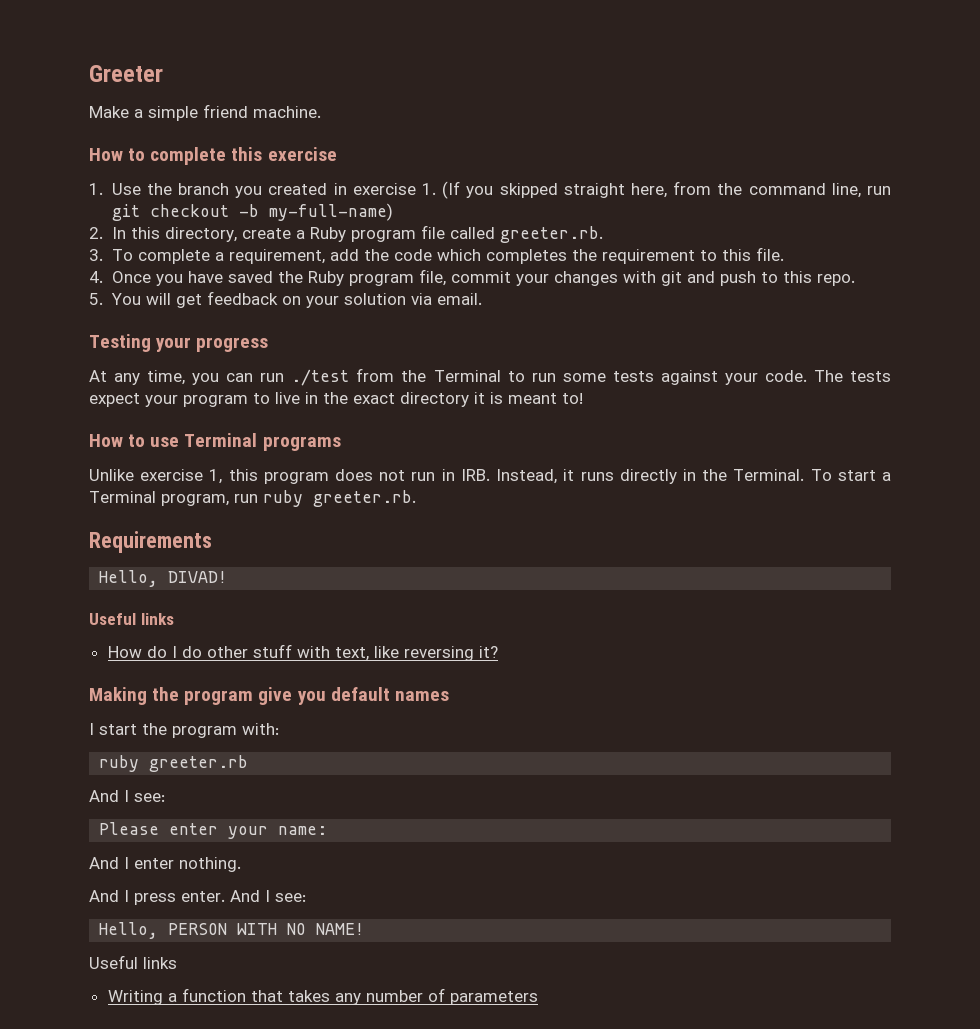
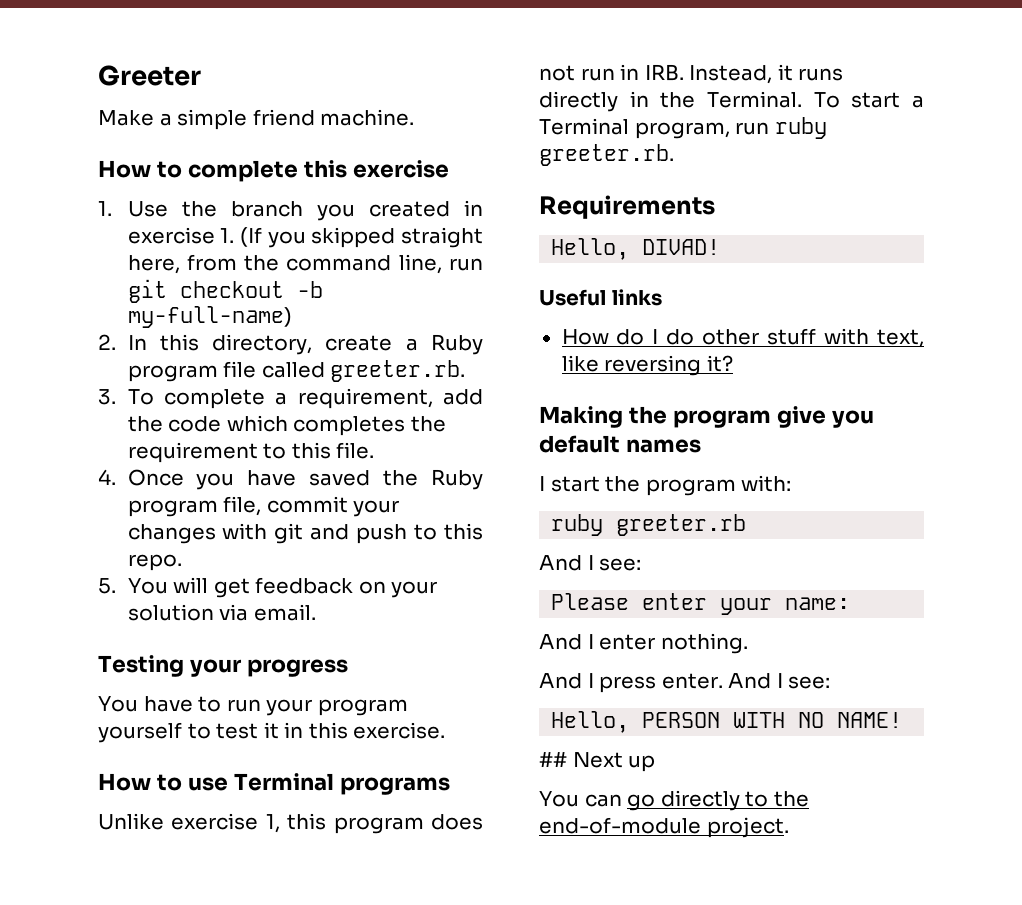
[89,368,891,386] [89,392,583,407] At any time, you can run ./test from the Terminal to run some tests against your code. The tests expect your program to live in the exact directory it is meant to! -> [98,696,408,716] [98,722,446,743] You have to run your program yourself to test it in this exercise.
[89,955,177,969] [107,988,538,1005] Useful links // Writing a function that takes any number of parameters -> [539,752,656,772] [539,790,809,811] [539,817,789,838] ## Next up // You can go directly to the end-of-module project.

